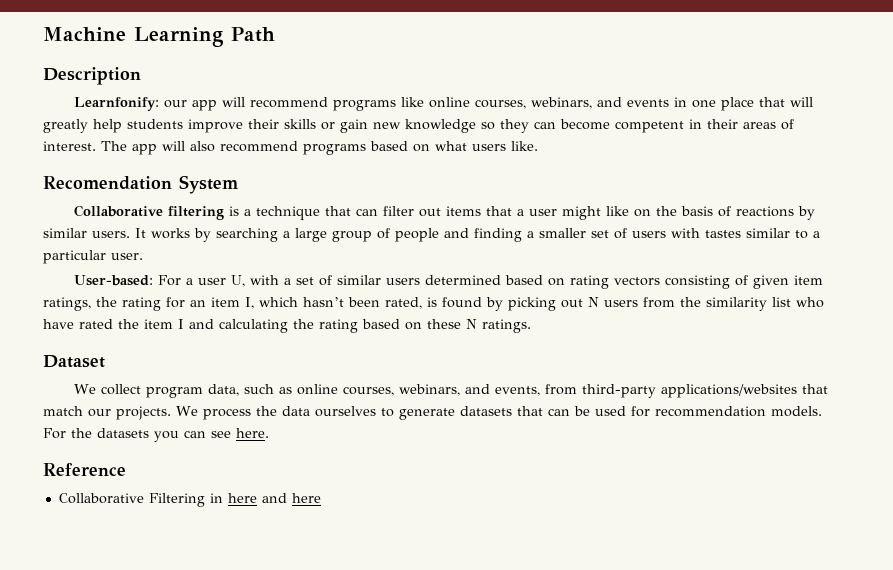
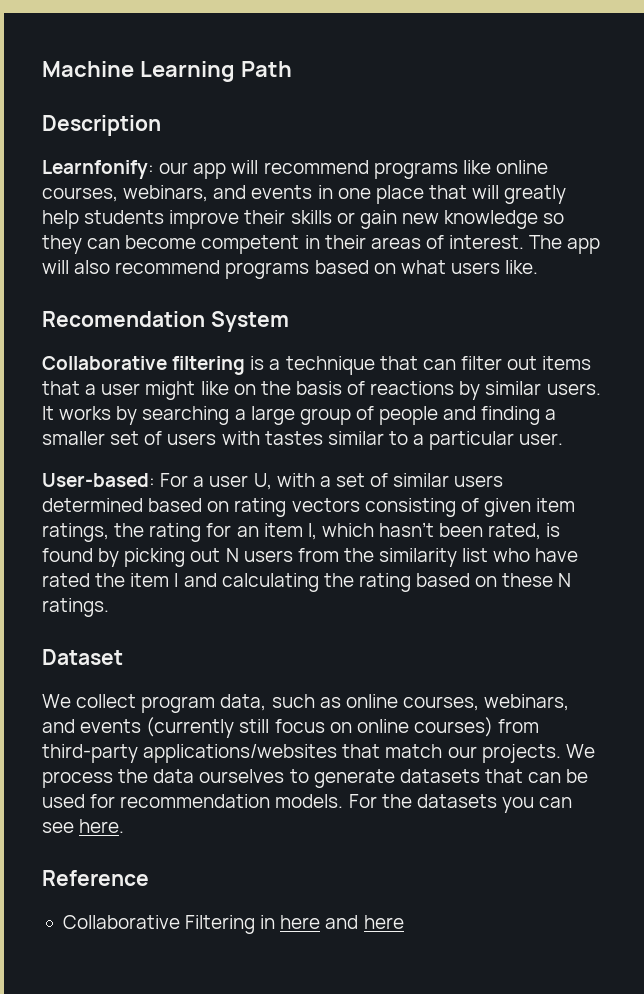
[494,386,540,396] events, -> [80,717,493,738] events (currently still focus on online courses)

